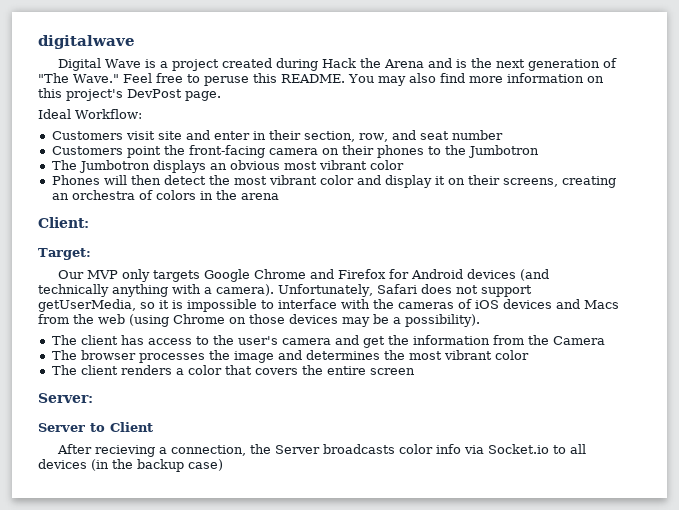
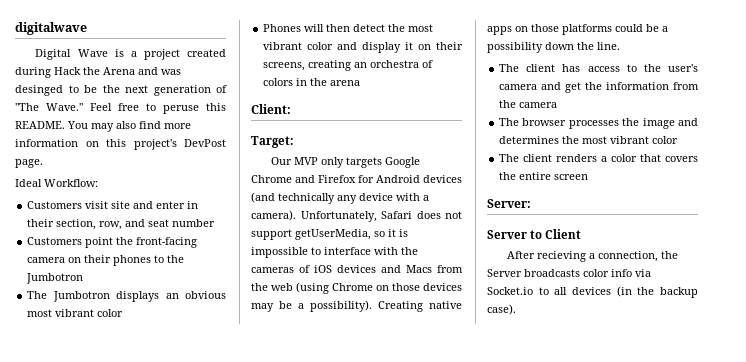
[455,59,467,68] is -> [161,69,181,75] [15,85,97,96] was desinged to be
[112,284,168,297] anything -> [337,193,393,204] any device
(480, 320) none -> [378,301,462,312] [487,24,668,35] [487,42,620,53] Creating native apps on those platforms could be a possibility down the line.
[552,336,605,345] Camera -> [519,102,558,108] camera
[188,459,223,471] case) -> [487,304,516,315] case).

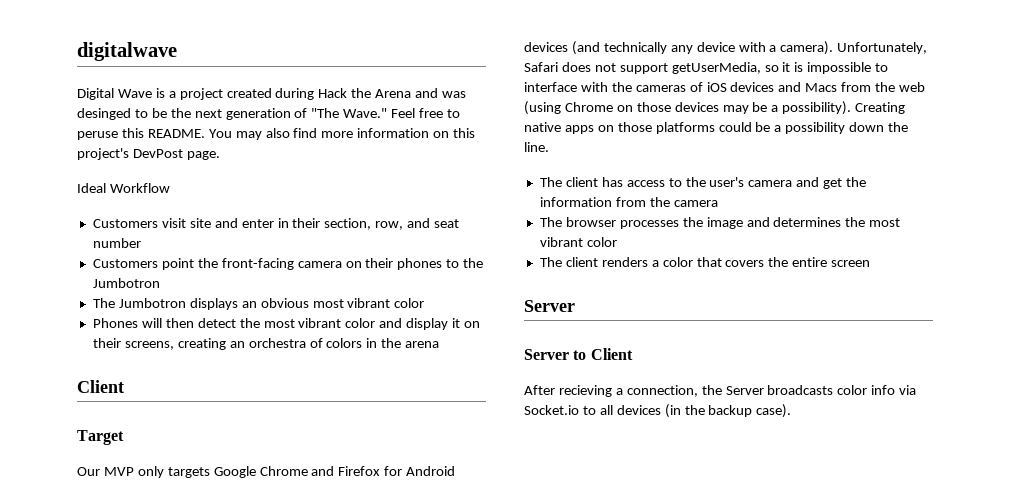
[44,179,98,187] Workflow: -> [109,183,170,193] Workflow
[251,104,291,114] [251,136,294,148] Client: // Target: -> [77,380,124,393] [77,430,124,445] Client // Target
[487,199,531,208] Server: -> [524,300,575,312] Server

